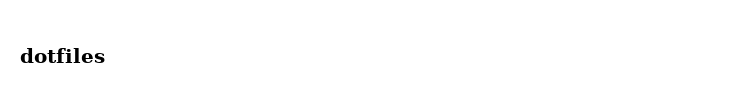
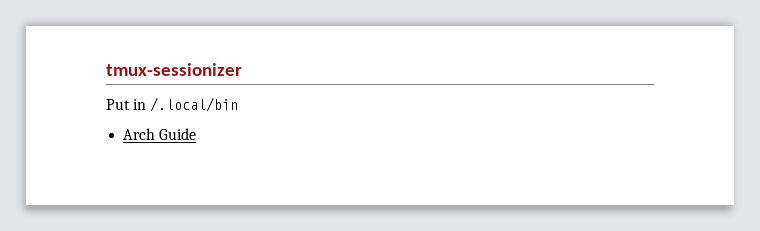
[20,48,105,63] dotfiles -> [106,63,242,76] [106,97,239,112] [123,128,197,140] tmux-sessionizer // Put in /.local/bin // Arch Guide

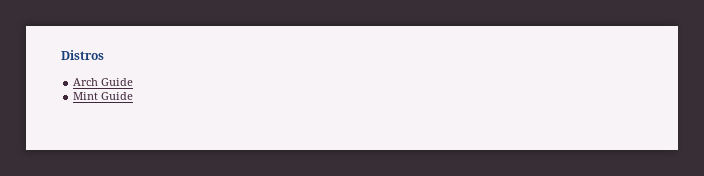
[106,63,242,76] [106,97,239,112] tmux-sessionizer // Put in /.local/bin -> [61,50,104,60] Distros
(197, 134) none -> [73,92,134,100] // Mint Guide

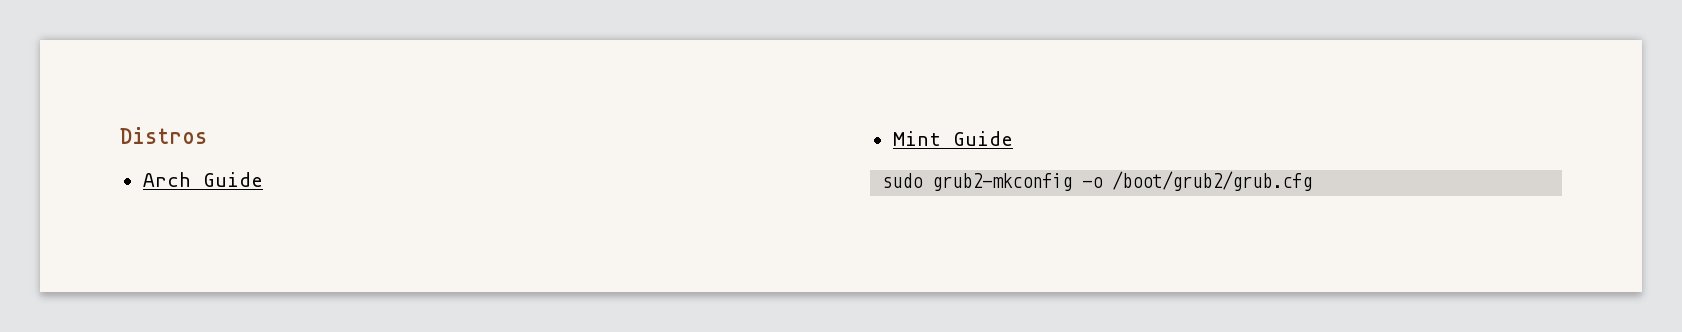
(134, 96) none -> [882,171,1313,191] // sudo grub2-mkconfig -o /boot/grub2/grub.cfg

